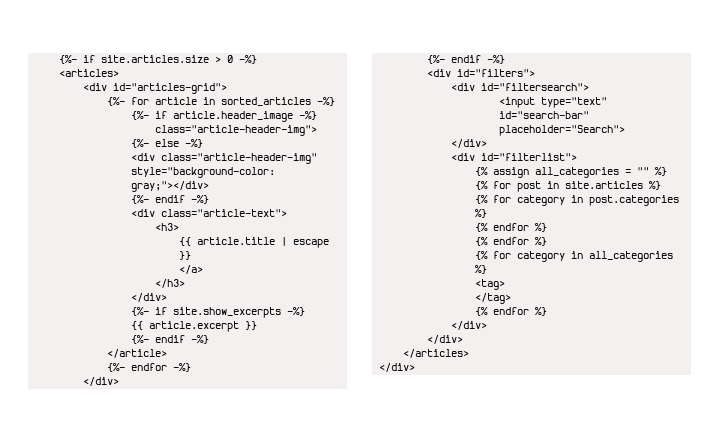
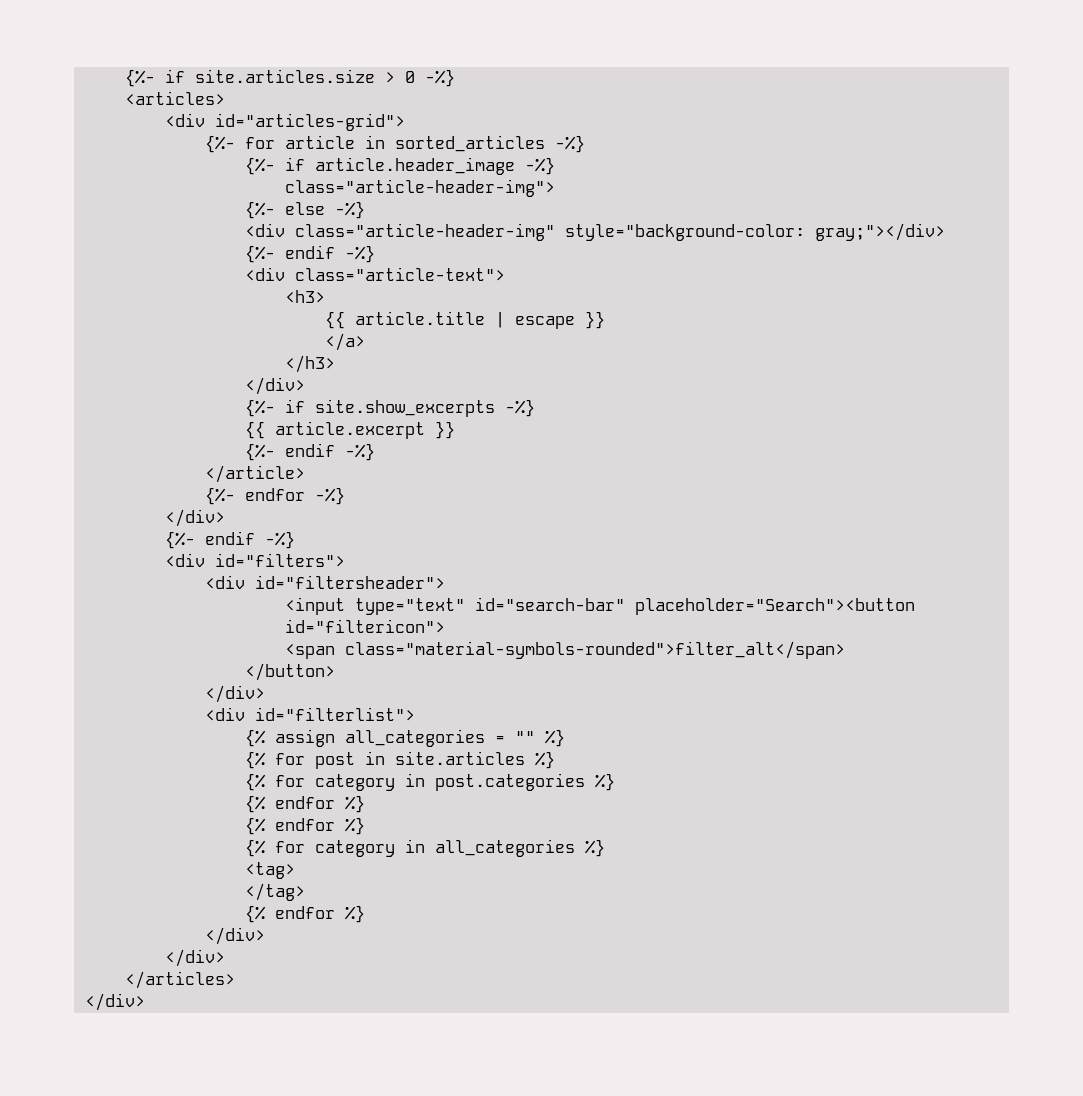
[480,83,589,91] id="filtersearch"> -> [254,575,445,589] id="filtersheader">
[498,125,625,136] placeholder="Search"> -> [634,598,915,615] [284,619,445,633] [284,641,845,659] [244,663,335,681] placeholder="Search"><button id="filtericon"> // <span class="material-symbols-rounded">filter_alt</span> // </button>

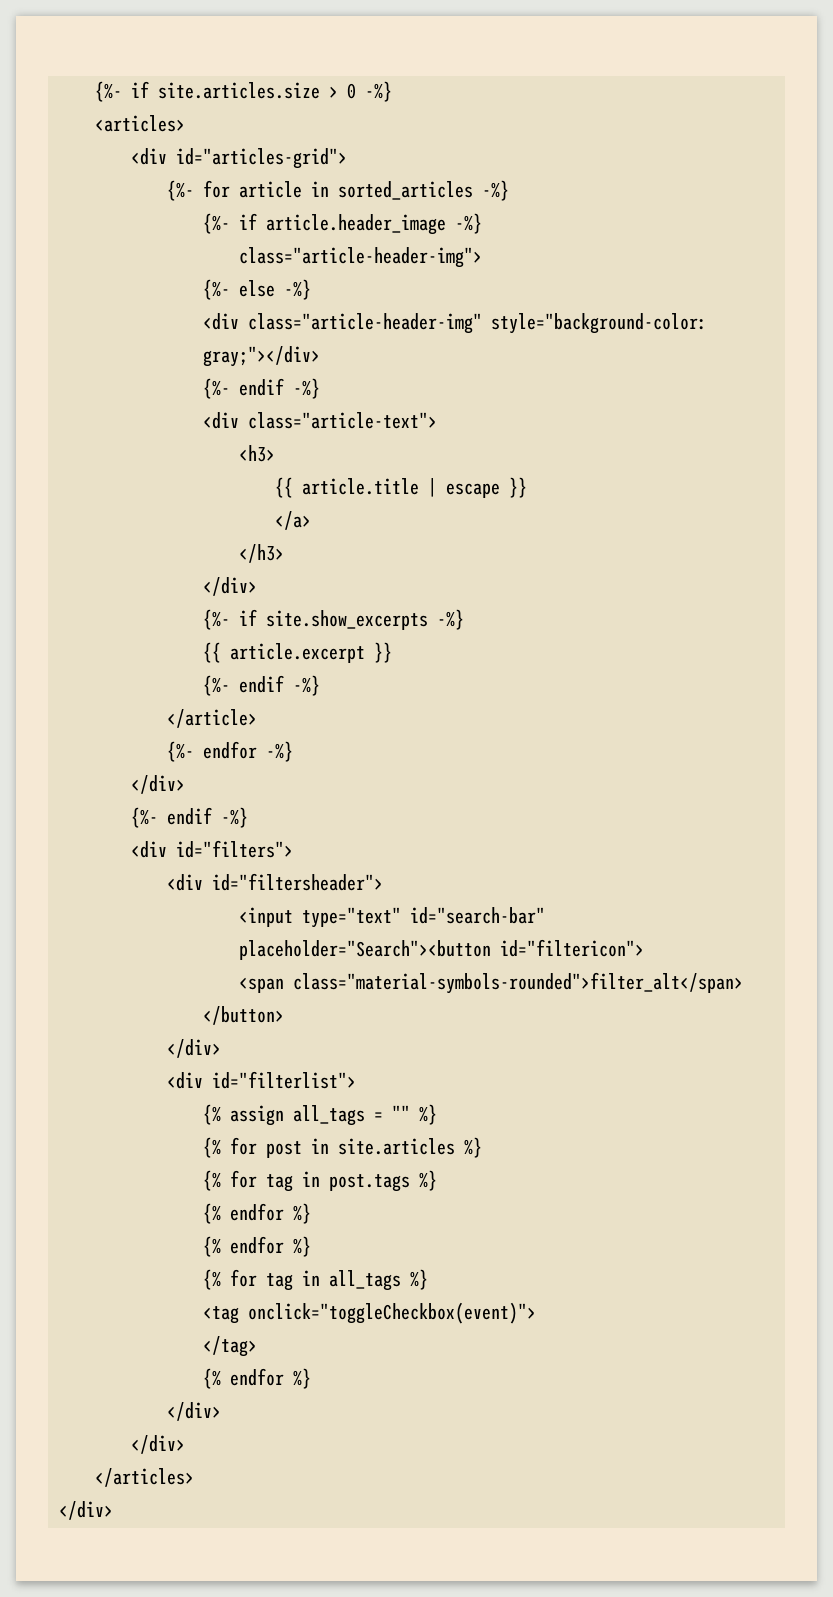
[344,729,485,747] all_categories -> [293,1105,366,1126] all_tags
[314,773,585,791] category in post.categories -> [266,1171,411,1192] tag in post.tags
[314,839,605,857] [244,862,295,879] category in all_categories %} // <tag> -> [266,1269,429,1291] [203,1302,537,1324] tag in all_tags %} // <tag onclick="toggleCheckbox(event)">

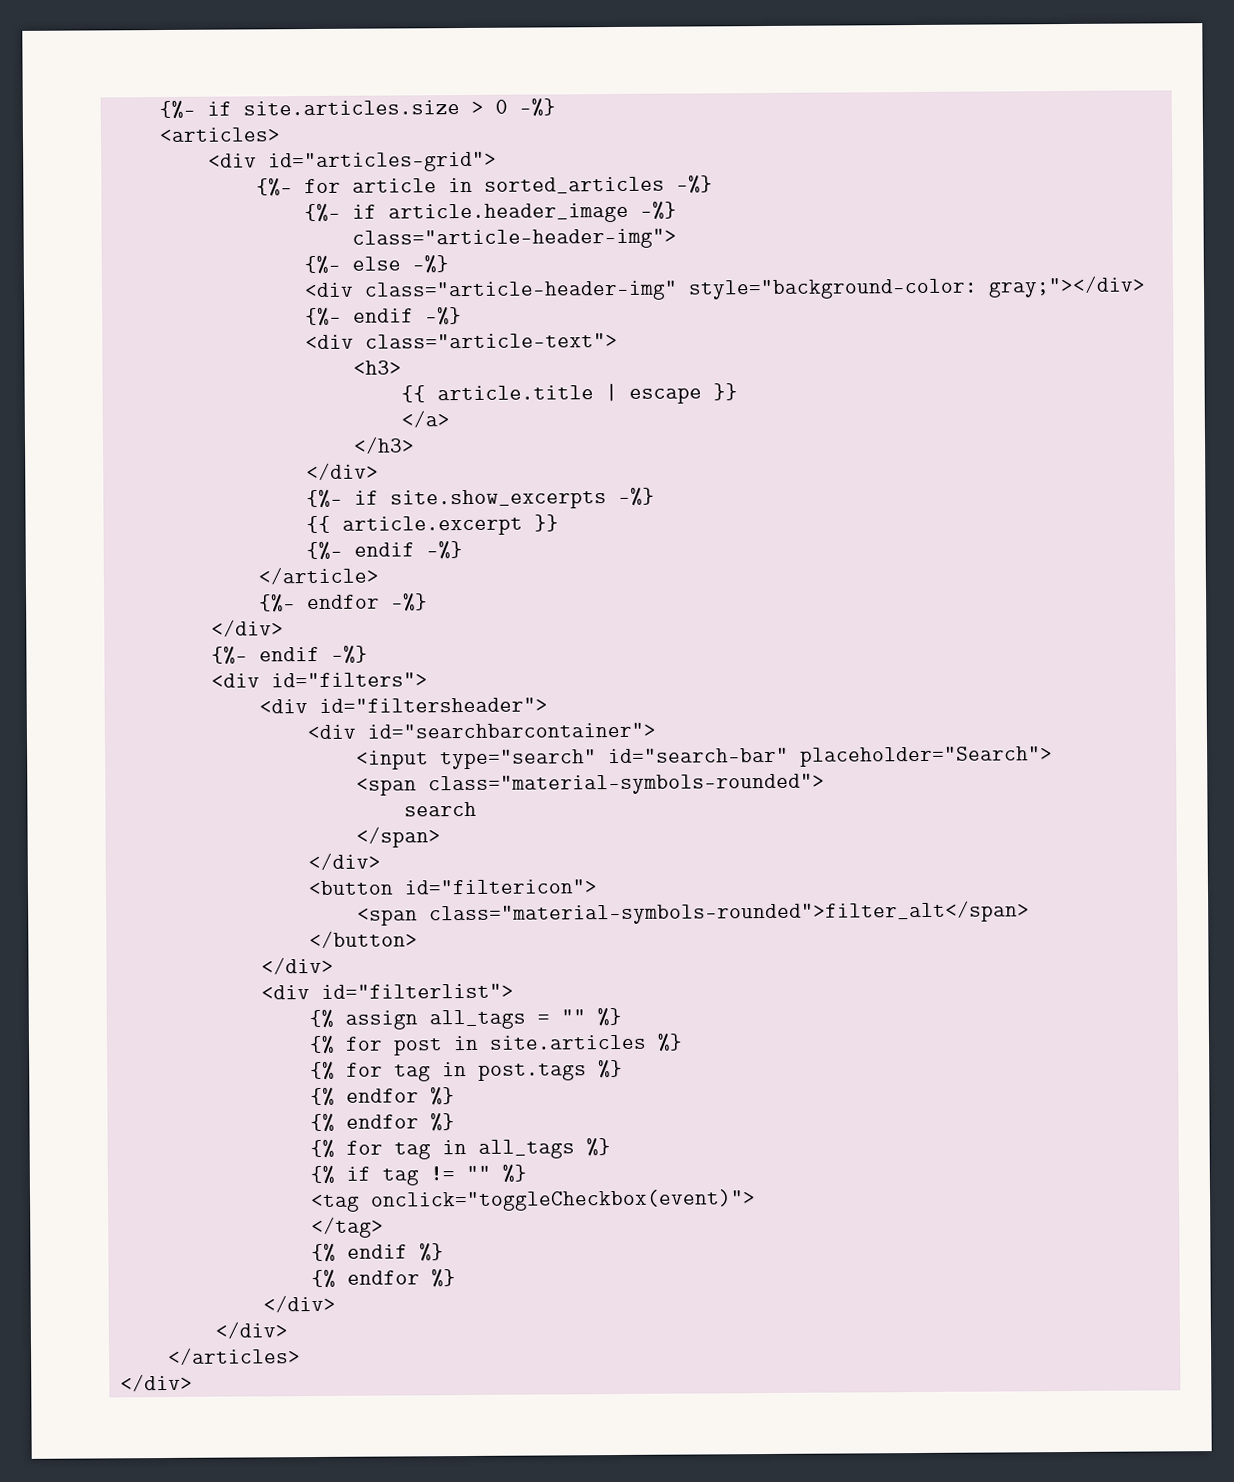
(384, 882) none -> [307,722,657,740] // <div id="searchbarcontainer">
[302,907,546,928] [239,940,492,960] type="text" id="search-bar" placeholder="Search"><button -> [440,746,1054,770] [356,773,826,796] [404,801,478,817] [356,826,442,848] [308,852,382,871] [308,880,395,896] type="search" id="search-bar" placeholder="Search"> // <span class="material-symbols-rounded"> // search // </span> // </div> // <button
(429, 1279) none -> [310,1164,528,1186] // {% if tag != "" %}
(258, 1346) none -> [311,1243,445,1263] // {% endif %}

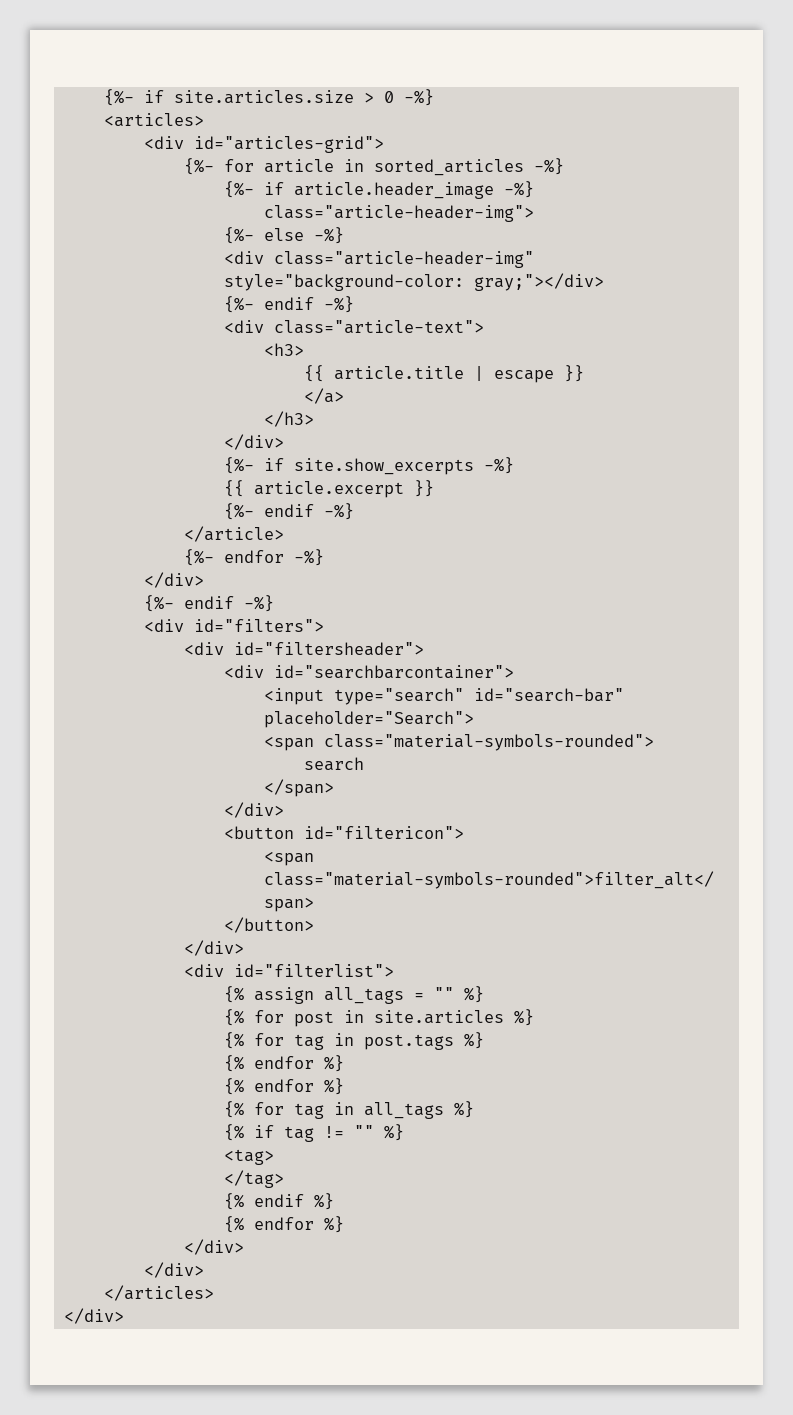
[310,1189,757,1213] <tag onclick="toggleCheckbox(event)"> -> [223,1149,274,1165] <tag>

